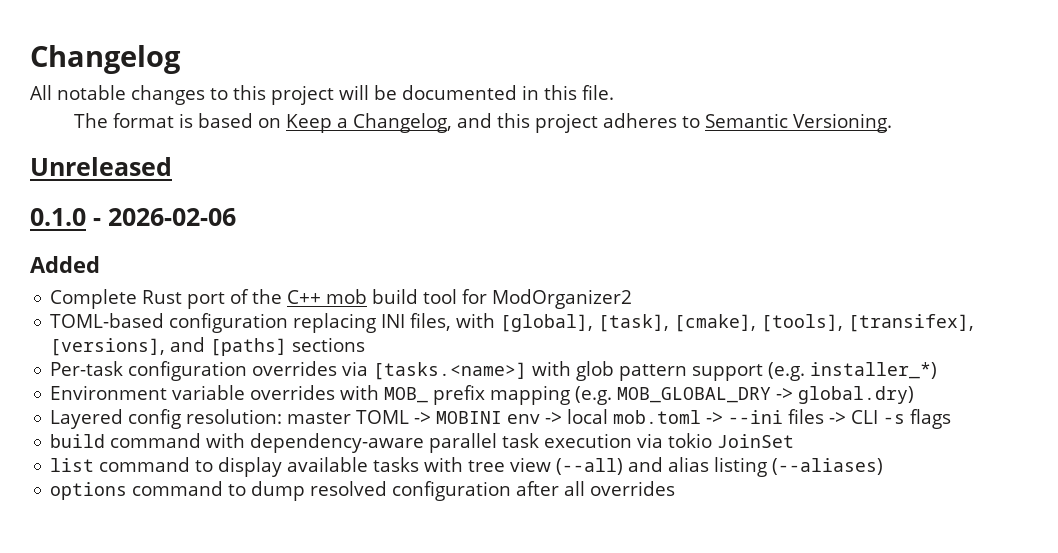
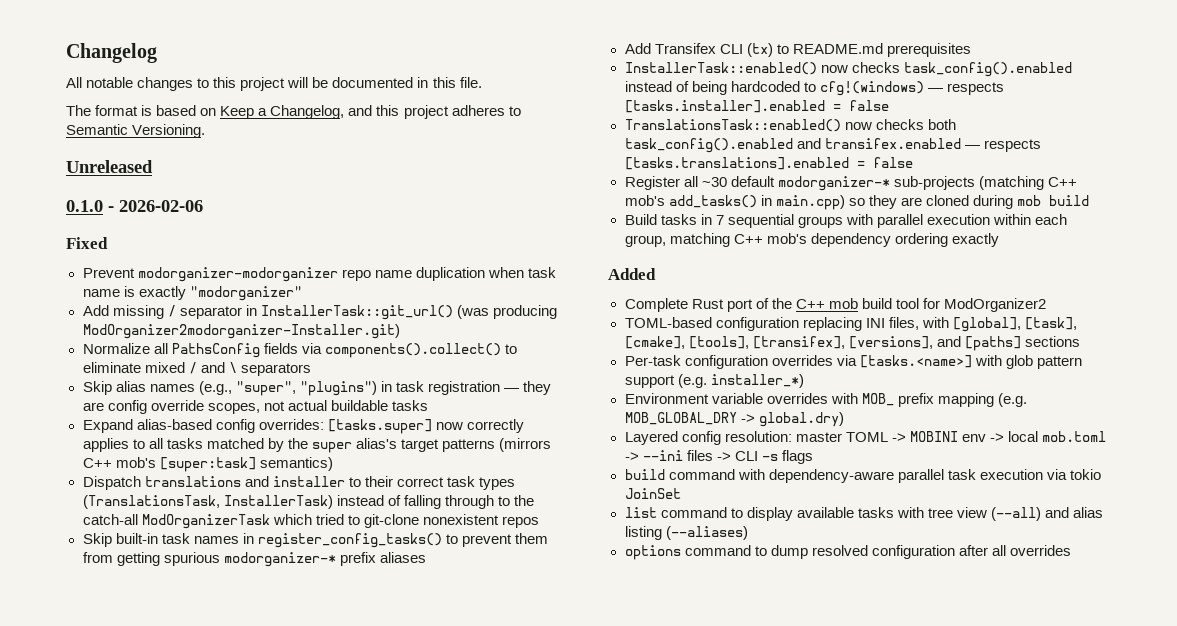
(236, 217) none -> [66,237,108,249] [82,267,556,282] [82,286,302,301] [82,305,557,320] [82,324,400,339] [82,343,517,358] [82,362,311,376] [82,381,551,396] [82,400,428,414] [82,419,524,434] [82,438,552,453] [82,457,333,472] [82,476,515,490] [82,495,534,509] [82,514,539,529] [82,533,548,548] [82,552,426,567] [624,43,971,57] [624,62,1072,77] [624,81,1004,96] [624,100,889,113] [624,119,956,132] [624,138,1041,153] [624,157,913,170] [624,176,1077,191] [624,195,1089,210] [624,214,1067,228] [624,233,999,247] // Fixed // Prevent modorganizer-modorganizer repo name duplication when task name is exactly "modorganizer" // Add missing / separator in InstallerTask::git_url() (was producing ModOrganizer2modorganizer-Installer.git) // Normalize all PathsConfig fields via components().collect() to eliminate mixed / and \ separators // Skip alias names (e.g., "super", "plugins") in task registration — they are config override scopes, not actual buildable tasks // Expand alias-based config overrides: [tasks.super] now correctly applies to all tasks matched by the super alias's target patterns (mirrors C++ mob's [super:task] semantics) // Dispatch translations and installer to their correct task types (TranslationsTask, InstallerTask) instead of falling through to the catch-all ModOrganizerTask which tried to git-clone nonexistent repos // Skip built-in task names in register_config_tasks() to prevent them from getting spurious modorganizer-* prefix aliases // Add Transifex CLI (tx) to README.md prerequisites // InstallerTask::enabled() now checks task_config().enabled instead of being hardcoded to cfg!(windows) — respects [tasks.installer].enabled = false // TranslationsTask::enabled() now checks both task_config().enabled and transifex.enabled — respects [tasks.translations].enabled = false // Register all ~30 default modorganizer-* sub-projects (matching C++ mob's add_tasks() in main.cpp) so they are cloned during mob build // Build tasks in 7 sequential groups with parallel execution within each group, matching C++ mob's dependency ordering exactly

